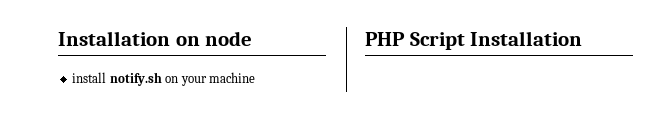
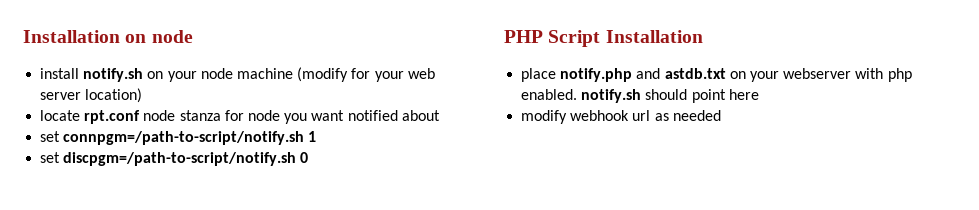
(207, 81) none -> [200,68,233,79] node
[365,31,583,50] // PHP Script Installation -> [297,67,435,82] [40,88,143,103] [40,110,440,124] [40,131,317,145] [40,152,309,166] [504,30,703,47] [521,68,912,82] [521,89,759,103] [521,110,721,124] (modify for your web server location) // locate rpt.conf node stanza for node you want notified about // set connpgm=/path-to-script/notify.sh 1 // set discpgm=/path-to-script/notify.sh 0 // PHP Script Installation // place notify.php and astdb.txt on your webserver with php enabled. notify.sh should point here // modify webhook url as needed

